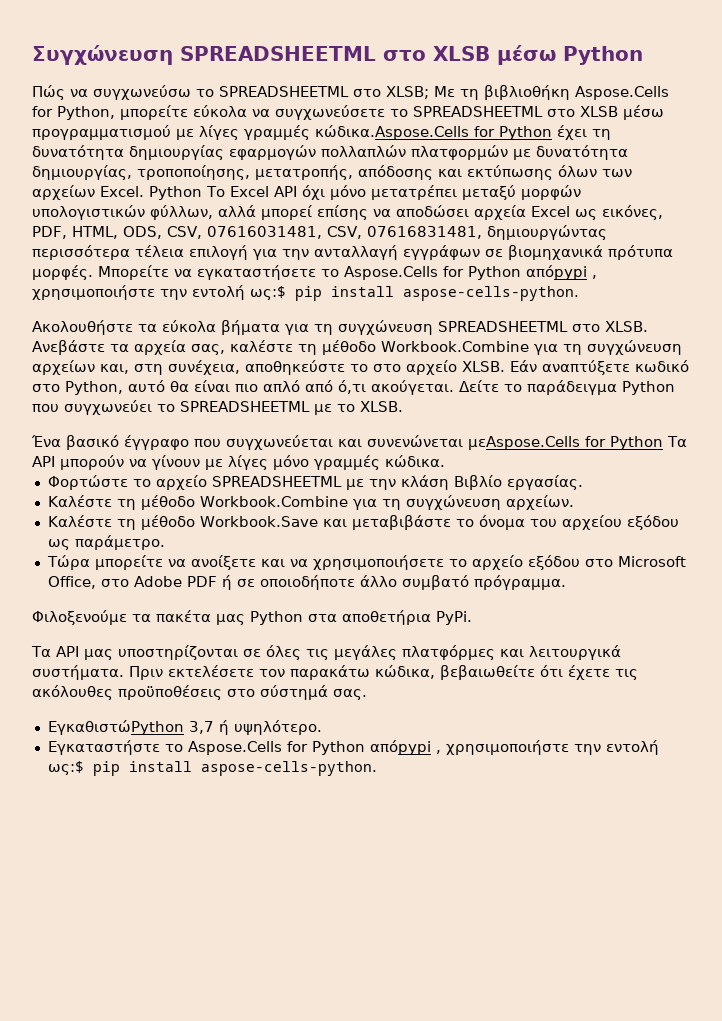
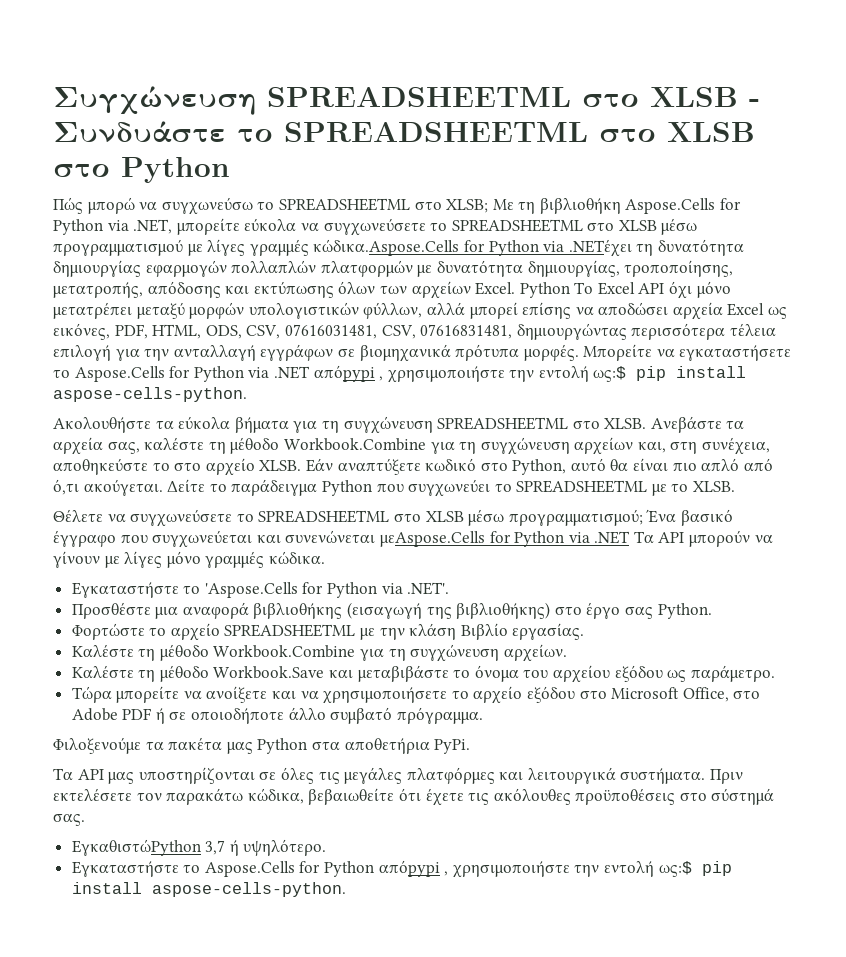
[497,45,556,65] μέσω -> [749,99,760,107] [53,121,755,142] [53,164,110,177] - Συνδυάστε το SPREADSHEETML στο XLSB στο
(65, 92) none -> [87,197,135,214] μπορώ
[57,106,115,120] Python, -> [53,219,173,235] Python via .NET,
[557,125,587,140] έχει -> [543,239,632,257] via .NETέχει
(521, 273) none -> [248,366,310,379] via .NET
(403, 406) none -> [53,509,643,527] Θέλετε να συγχωνεύσετε το SPREADSHEETML στο XLSB μέσω προγραμματισμού;
(663, 443) none -> [568,531,631,544] via .NET
(445, 461) none -> [71,582,450,598] [71,602,712,619] // Εγκαταστήστε το 'Aspose.Cells for Python via .NET'. // Προσθέστε μια αναφορά βιβλιοθήκης (εισαγωγή της βιβλιοθήκης) στο έργο σας Python.

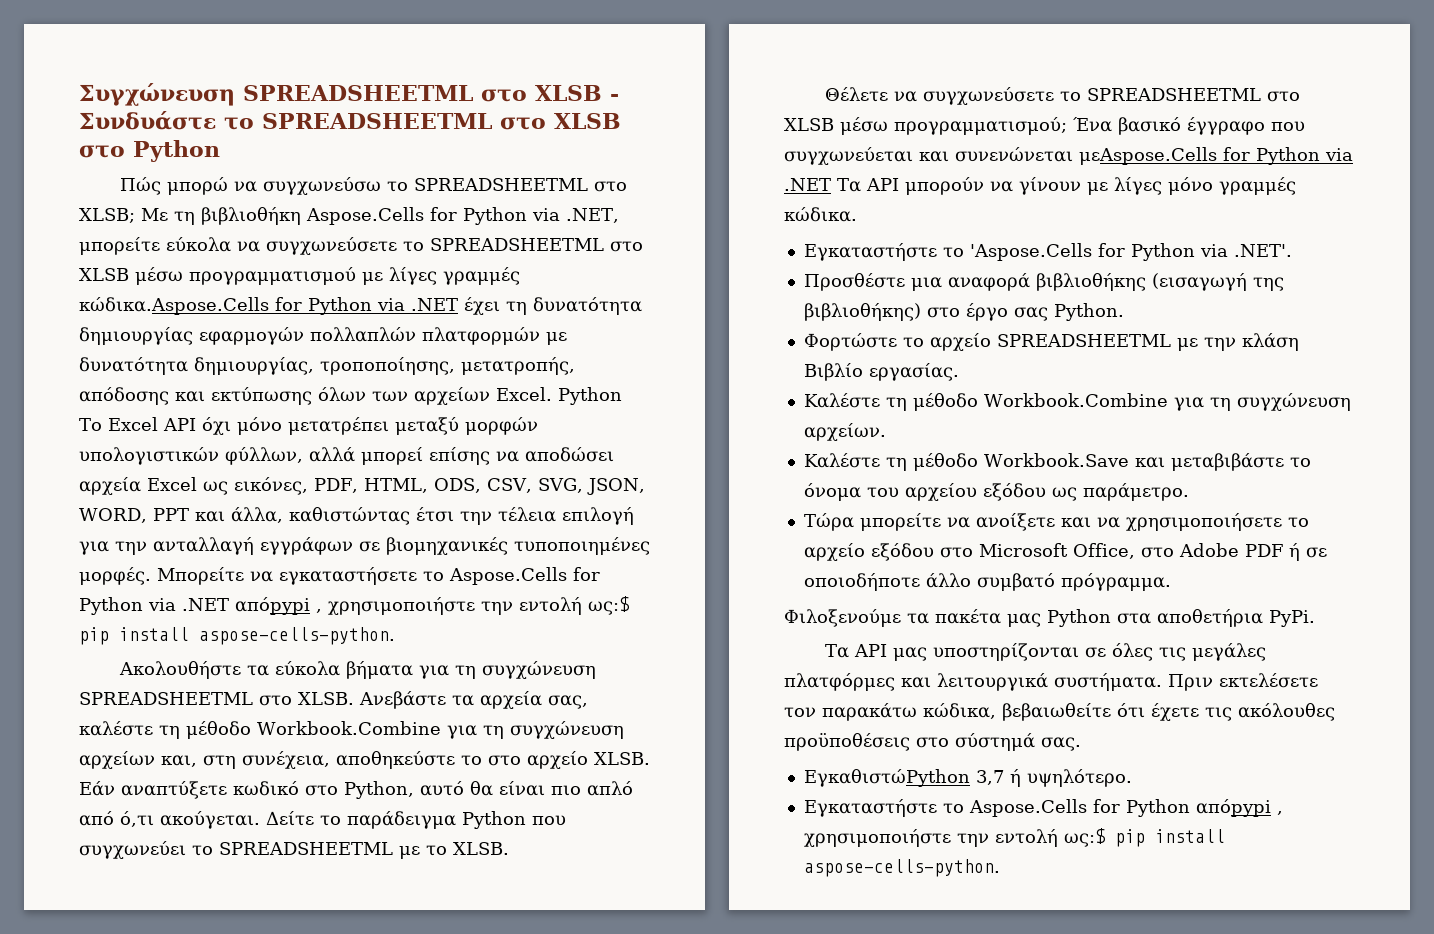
[568,239,632,257] .NETέχει -> [411,297,500,315] .NET έχει
[284,323,726,340] 07616031481, CSV, 07616831481, δημιουργώντας περισσότερα -> [537,478,645,495] [79,507,492,525] SVG, JSON, WORD, PPT και άλλα, καθιστώντας έτσι την
[359,344,520,362] βιομηχανικά πρότυπα -> [386,537,650,555] βιομηχανικές τυποποιημένες

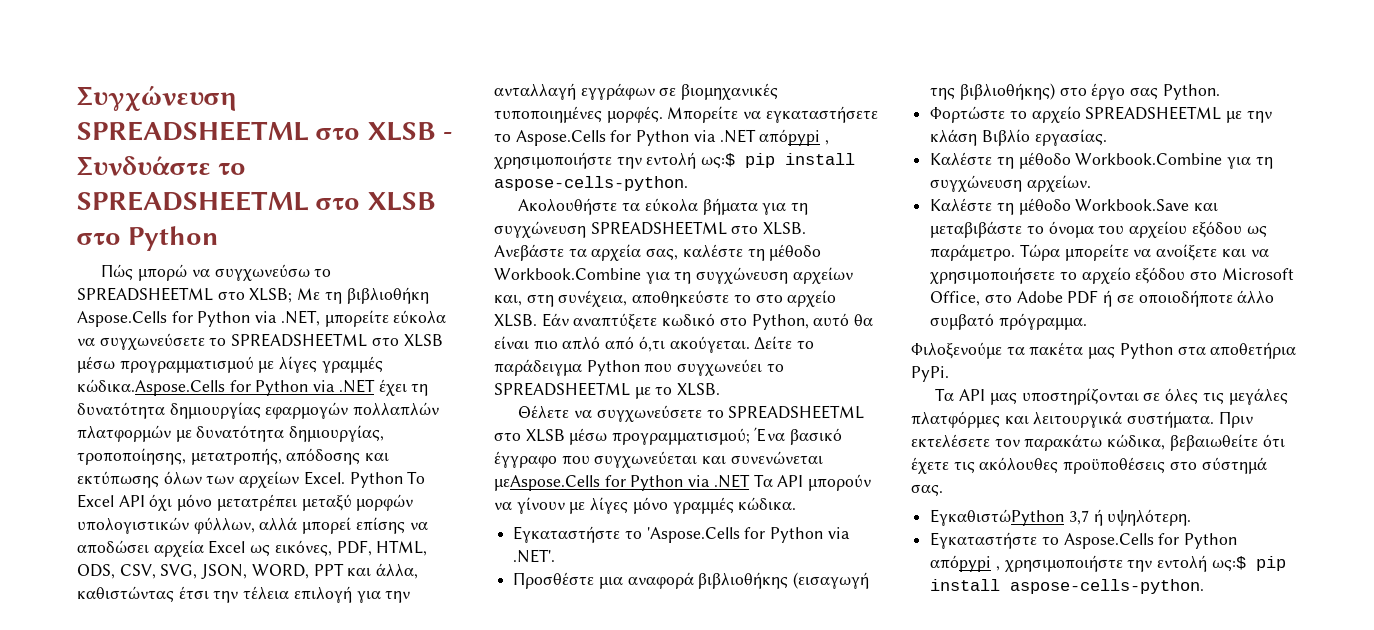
(1189, 492) // -> (1016, 252) none
[1026,769,1132,787] υψηλότερο. -> [1107,509,1192,526] υψηλότερη.

